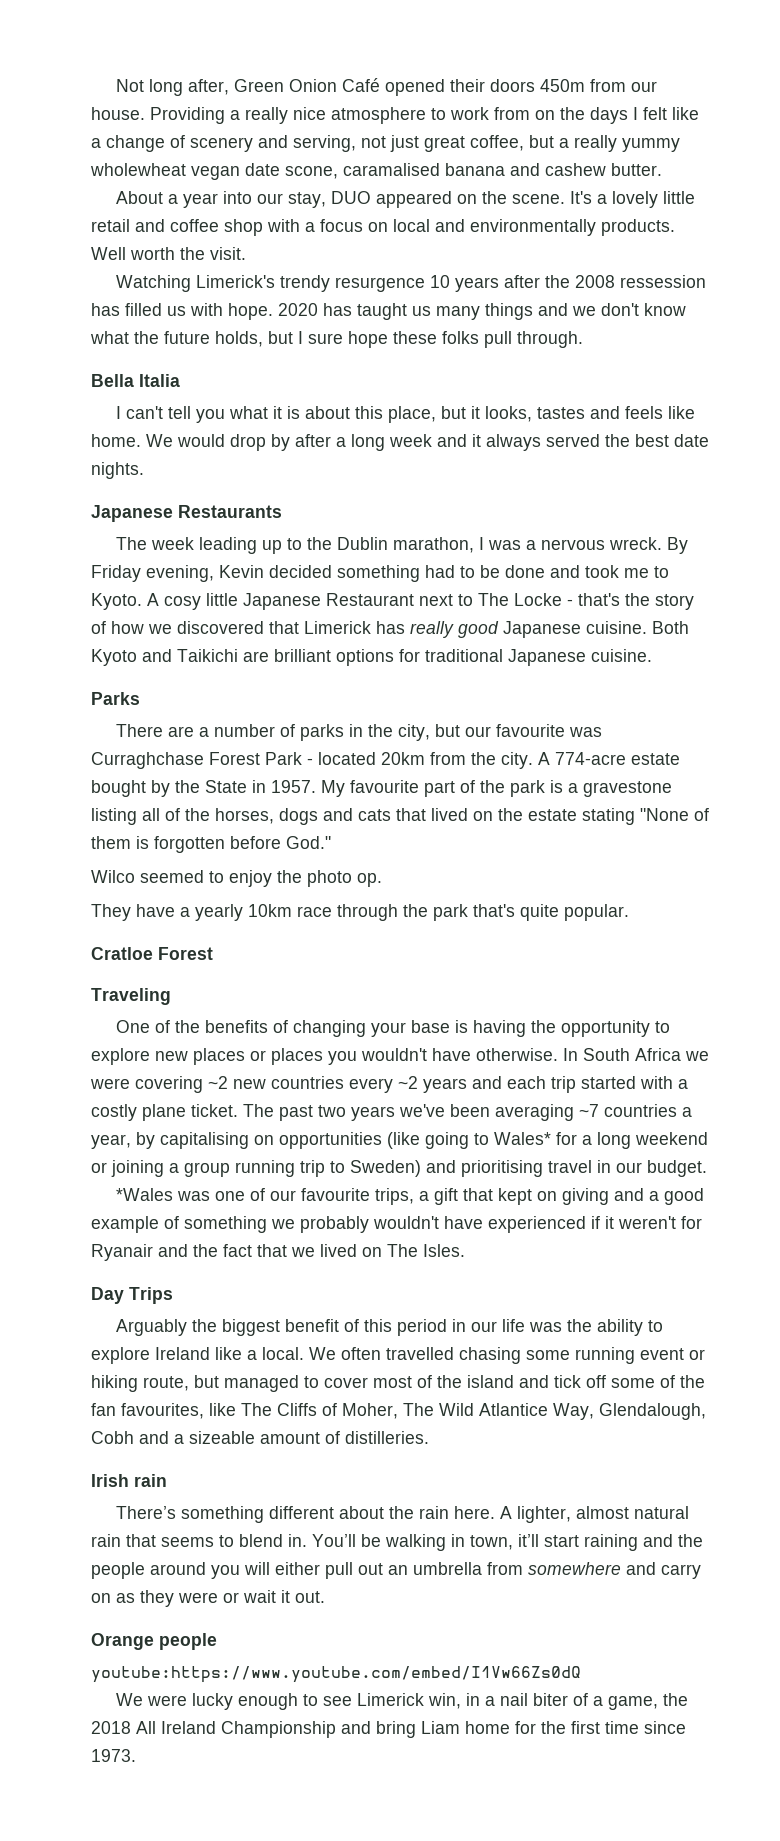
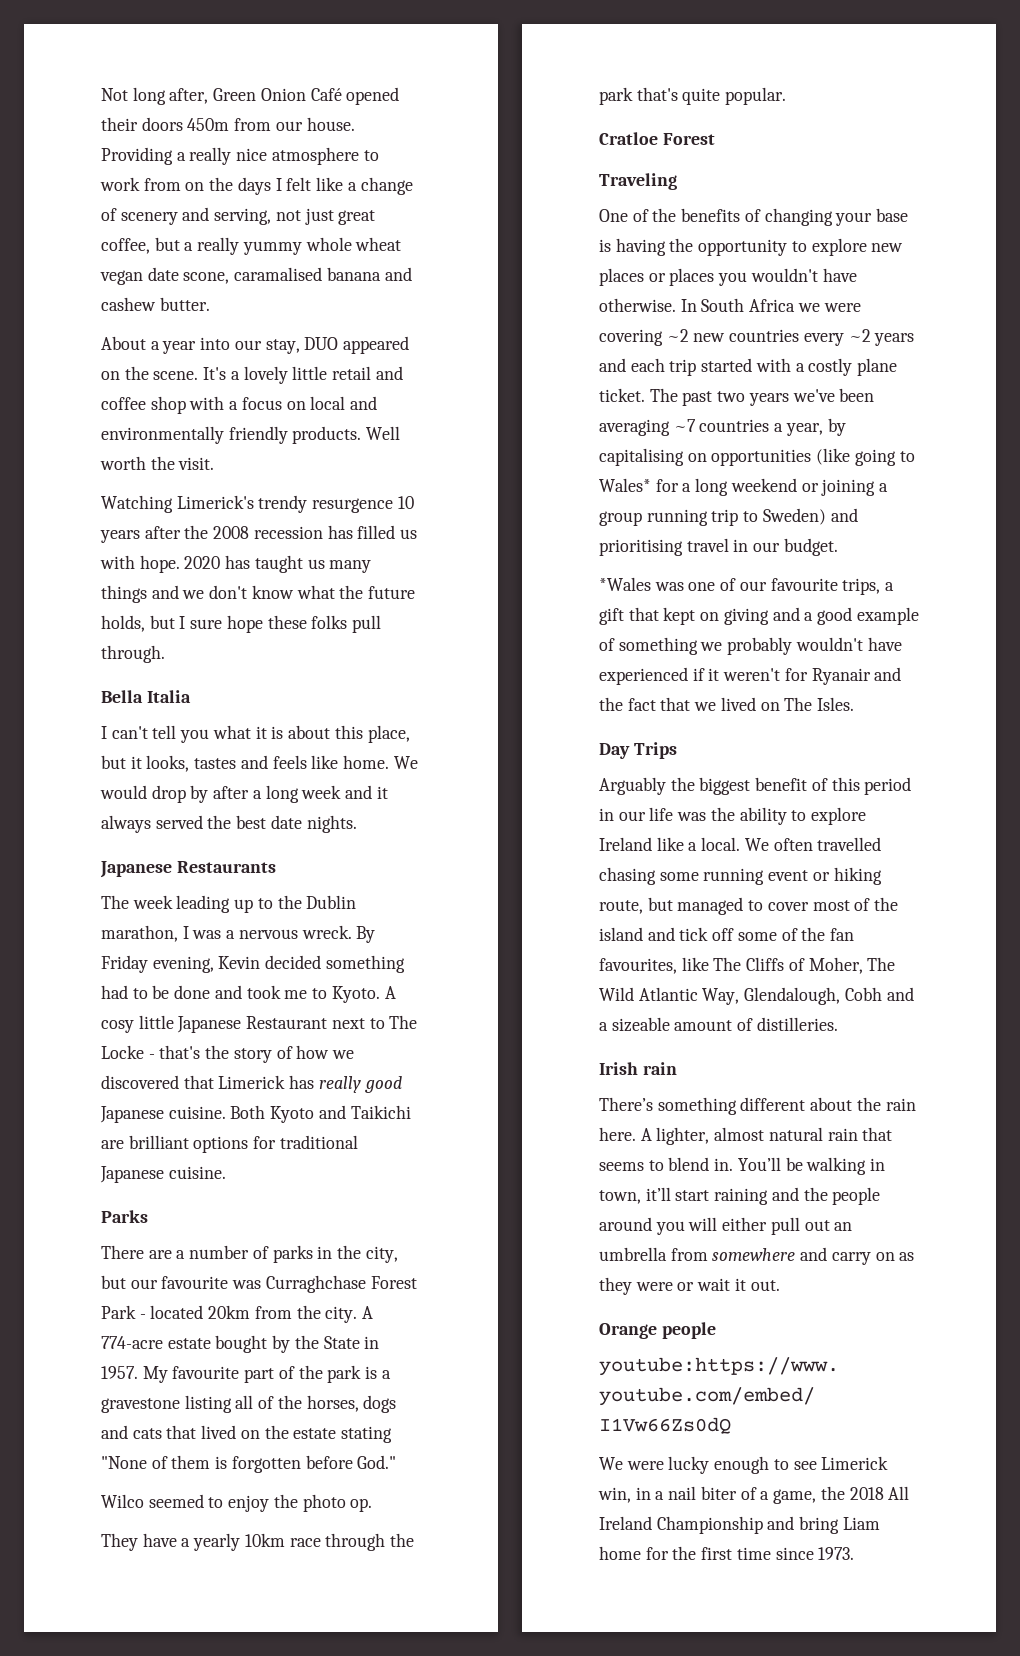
[90,163,186,176] wholewheat -> [305,237,402,251] whole wheat
(596, 227) none -> [228,426,288,444] friendly
[619,275,706,288] ressession -> [253,526,323,539] recession
[479,1403,548,1416] Atlantice -> [638,987,698,1001] Atlantic

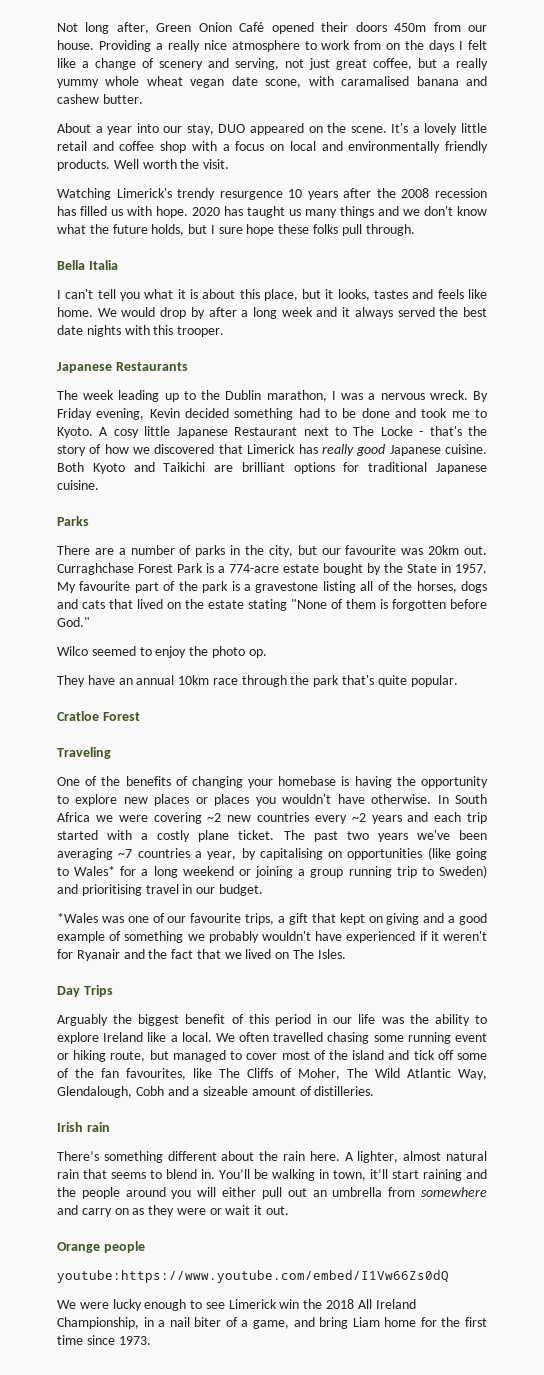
(230, 278) none -> [308,76,334,86] with
[306,815,357,833] nights. -> [86,325,225,337] nights with this trooper.
(262, 1284) none -> [428,545,487,555] 20km out.
[139,1305,374,1323] - located 20km from the city. A -> [206,563,225,573] is a
[181,1533,241,1551] a yearly -> [118,675,175,685] an annual
[876,208,909,222] base -> [278,776,337,786] homebase
[598,1487,631,1503] win, -> [279,1299,416,1309] [57,1317,139,1329] win the 2018 All Ireland Championship,
[820,1486,910,1500] [599,1516,763,1534] the 2018 All Ireland Championship -> (290, 1324) none

